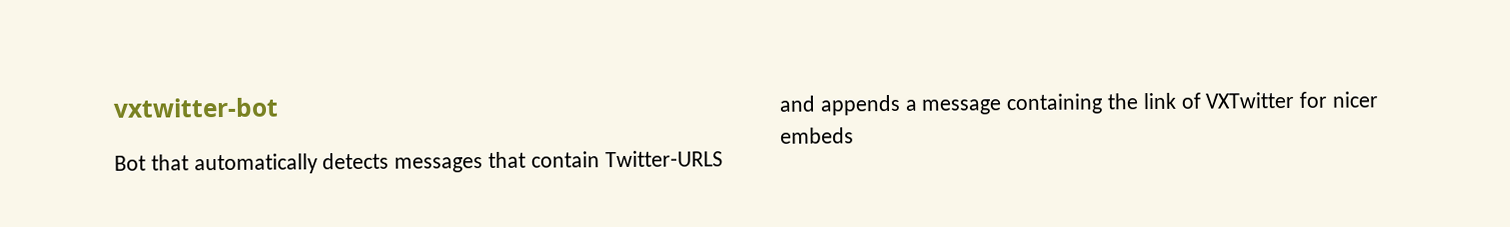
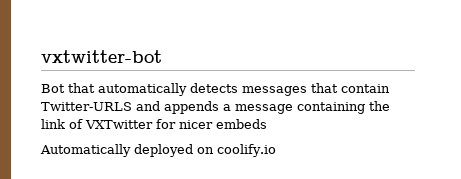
(854, 135) none -> [40,144,276,157] // Automatically deployed on coolify.io

